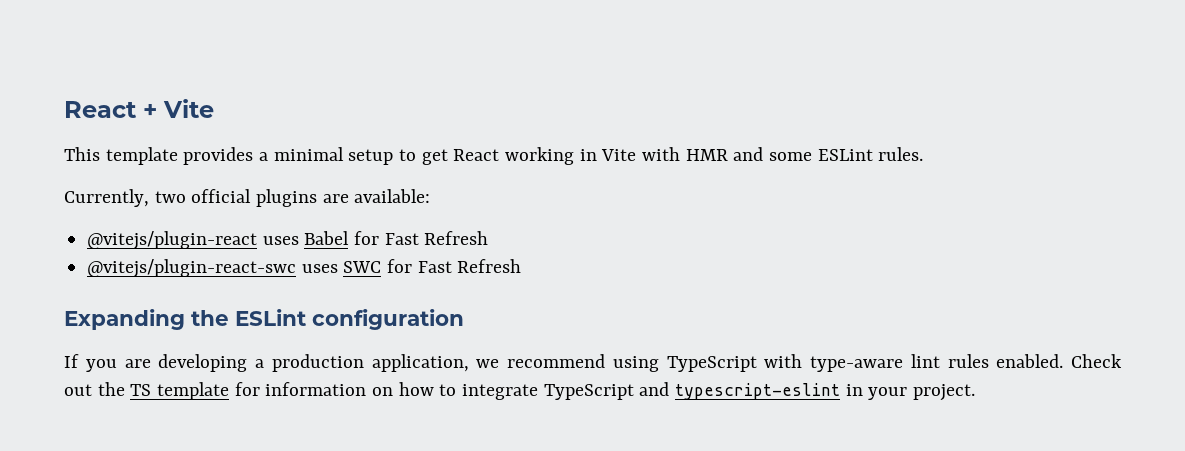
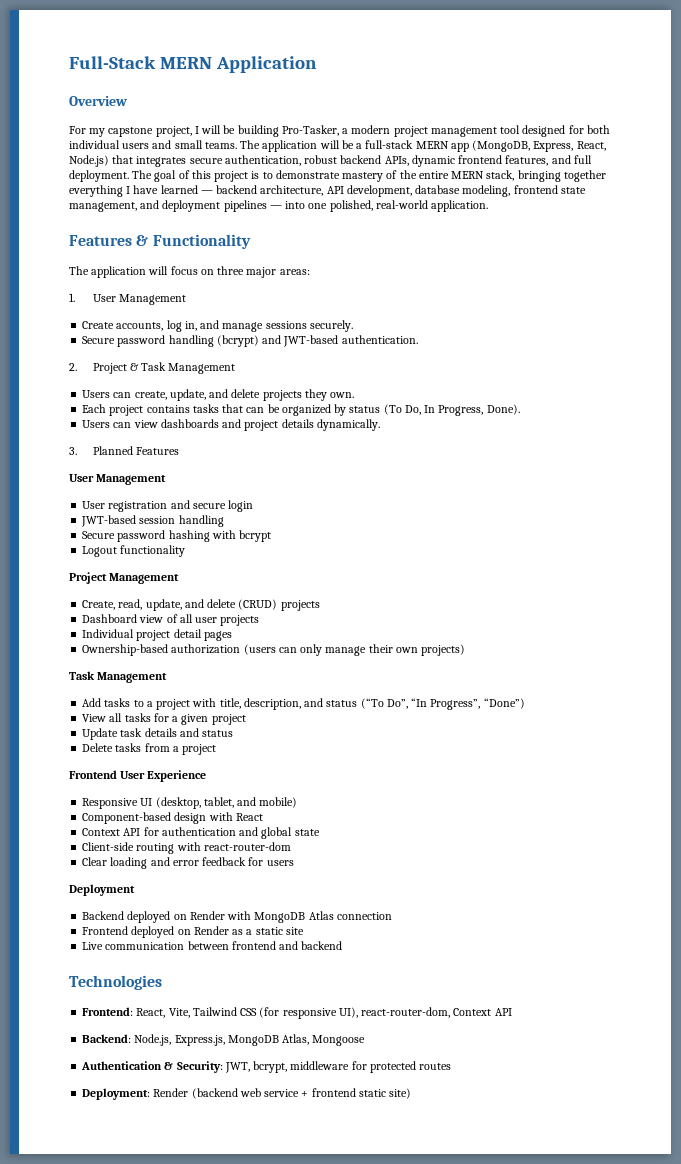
[64,99,214,118] [64,147,924,165] [64,189,431,207] [87,231,489,250] [87,259,522,278] [64,309,464,330] [64,354,1122,372] [64,382,976,401] React + Vite // This template provides a minimal setup to get React working in Vite with HMR and some ESLint rules. // Currently, two official plugins are available: // @vitejs/plugin-react uses Babel for Fast Refresh // @vitejs/plugin-react-swc uses SWC for Fast Refresh // Expanding the ESLint configuration // If you are developing a production application, we recommend using TypeScript with type-aware lint rules enabled. Check out the TS template for information on how to integrate TypeScript and typescript-eslint in your project. -> [69,56,317,73] [69,96,127,106] [69,125,610,137] [69,140,606,152] [69,155,592,167] [69,170,606,182] [69,185,586,197] [69,200,489,212] [69,234,251,249] [69,266,310,278] [69,293,186,305] [82,320,353,332] [82,335,418,347] [69,362,236,374] [82,389,355,401] [82,404,520,416] [82,419,380,431] [69,446,179,455] [69,474,167,485] [82,500,254,512] [81,515,224,527] [82,530,272,542] [82,545,186,557] [69,572,180,584] [82,599,320,611] [82,614,260,626] [82,629,232,641] [82,644,466,656] [69,671,168,683] [82,698,525,710] [82,713,246,725] [82,728,234,740] [82,743,217,755] [69,770,207,782] [82,797,298,809] [82,812,263,824] [82,827,320,839] [82,842,291,854] [82,857,294,869] [69,884,135,896] [82,911,392,923] [82,926,304,938] [82,941,343,950] [69,975,162,990] [82,1007,512,1019] [82,1034,366,1046] [81,1061,452,1073] [82,1088,412,1100] Full-Stack MERN Application // Overview // For my capstone project, I will be building Pro-Tasker, a modern project management tool designed for both individual users and small teams. The application will be a full-stack MERN app (MongoDB, Express, React, Node.js) that integrates secure authentication, robust backend APIs, dynamic frontend features, and full deployment. The goal of this project is to demonstrate mastery of the entire MERN stack, bringing together everything I have learned — backend architecture, API development, database modeling, frontend state management, and deployment pipelines — into one polished, real-world application. // Features & Functionality // The application will focus on three major areas: // 1. User Management // Create accounts, log in, and manage sessions securely. // Secure password handling (bcrypt) and JWT-based authentication. // 2. Project & Task Management // Users can create, update, and delete projects they own. // Each project contains tasks that can be organized by status (To Do, In Progress, Done). // Users can view dashboards and project details dynamically. // 3. Planned Features // User Management // User registration and secure login // JWT-based session handling // Secure password hashing with bcrypt // Logout functionality // Project Management // Create, read, update, and delete (CRUD) projects // Dashboard view of all user projects // Individual project detail pages // Ownership-based authorization (users can only manage their own projects) // Task Management // Add tasks to a project with title, description, and status (“To Do”, “In Progress”, “Done”) // View all tasks for a given project // Update task details and status // Delete tasks from a project // Frontend User Experience // Responsive UI (desktop, tablet, and mobile) // Component-based design with React // Context API for authentication and global state // Client-side routing with react-router-dom // Clear loading and error feedback for users // Deployment // Backend deployed on Render with MongoDB Atlas connection // Frontend deployed on Render as a static site // Live communication between frontend and backend // Technologies // Frontend: React, Vite, Tailwind CSS (for responsive UI), react-router-dom, Context API // Backend: Node.js, Express.js, MongoDB Atlas, Mongoose // Authentication & Security: JWT, bcrypt, middleware for protected routes // Deployment: Render (backend web service + frontend static site)

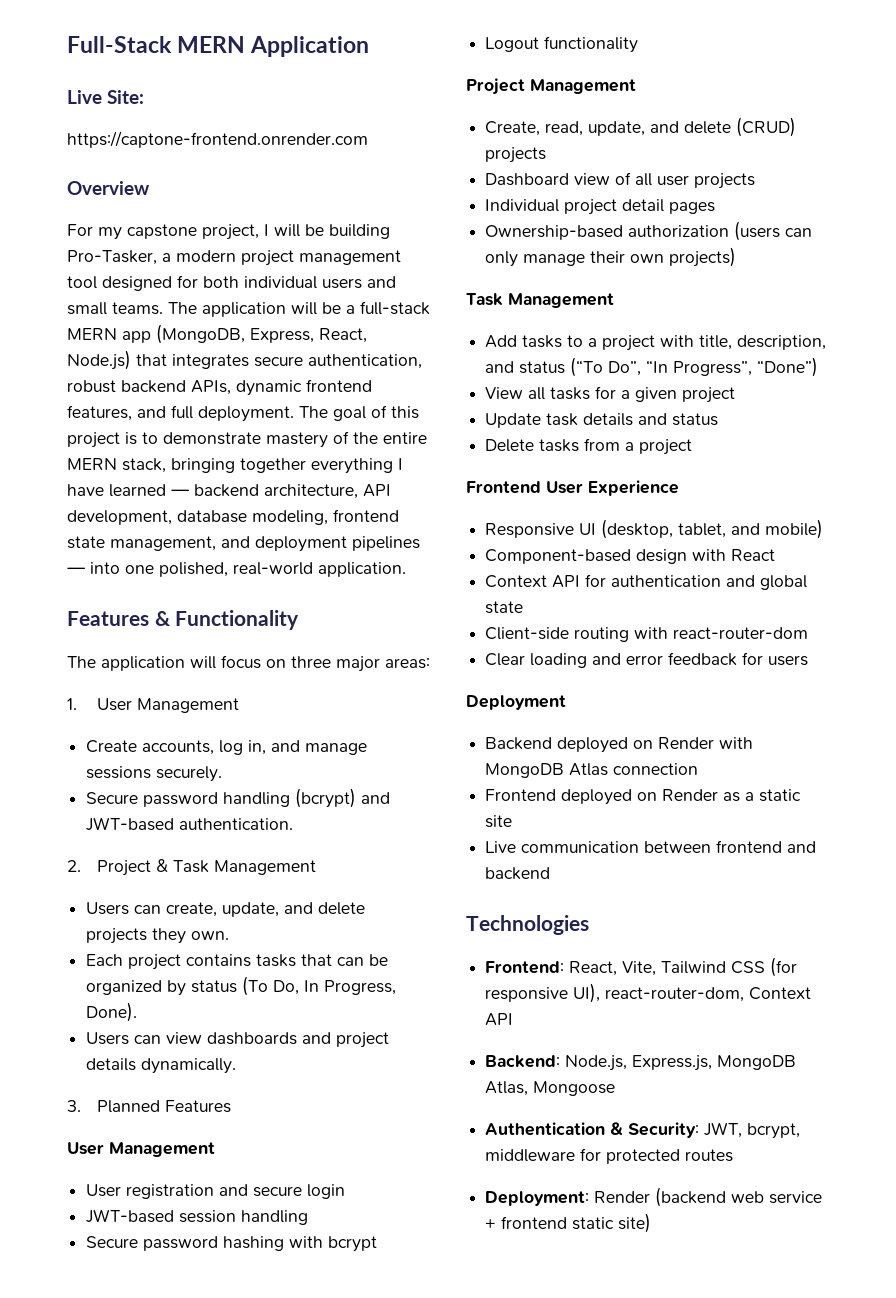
(317, 64) none -> [67,90,144,104] [67,131,368,148] // Live Site: // https://captone-frontend.onrender.com

